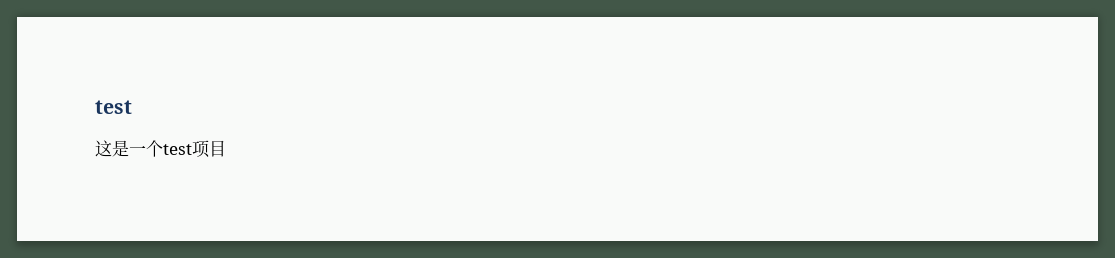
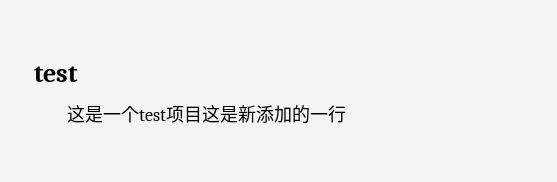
(226, 148) none -> [201,105,346,124] 这是新添加的一行

